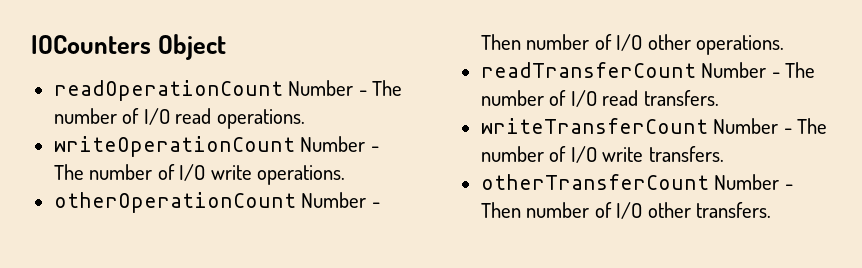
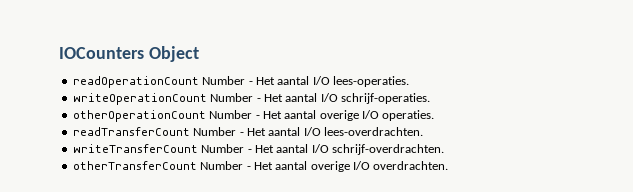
[372,80,403,96] [53,108,305,129] [53,136,379,157] [53,164,346,185] [53,192,380,213] [480,34,785,55] [480,62,816,78] [480,90,719,107] [480,118,828,134] [480,146,724,163] [480,174,793,190] [480,202,772,219] The number of I/O read operations. // writeOperationCount Number - The number of I/O write operations. // otherOperationCount Number - Then number of I/O other operations. // readTransferCount Number - The number of I/O read transfers. // writeTransferCount Number - The number of I/O write transfers. // otherTransferCount Number - Then number of I/O other transfers. -> [255,76,409,87] [72,93,430,105] [72,110,435,122] [72,127,423,136] [72,144,444,155] [72,161,449,172] Het aantal I/O lees-operaties. // writeOperationCount Number - Het aantal I/O schrijf-operaties. // otherOperationCount Number - Het aantal overige I/O operaties. // readTransferCount Number - Het aantal I/O lees-overdrachten. // writeTransferCount Number - Het aantal I/O schrijf-overdrachten. // otherTransferCount Number - Het aantal overige I/O overdrachten.

